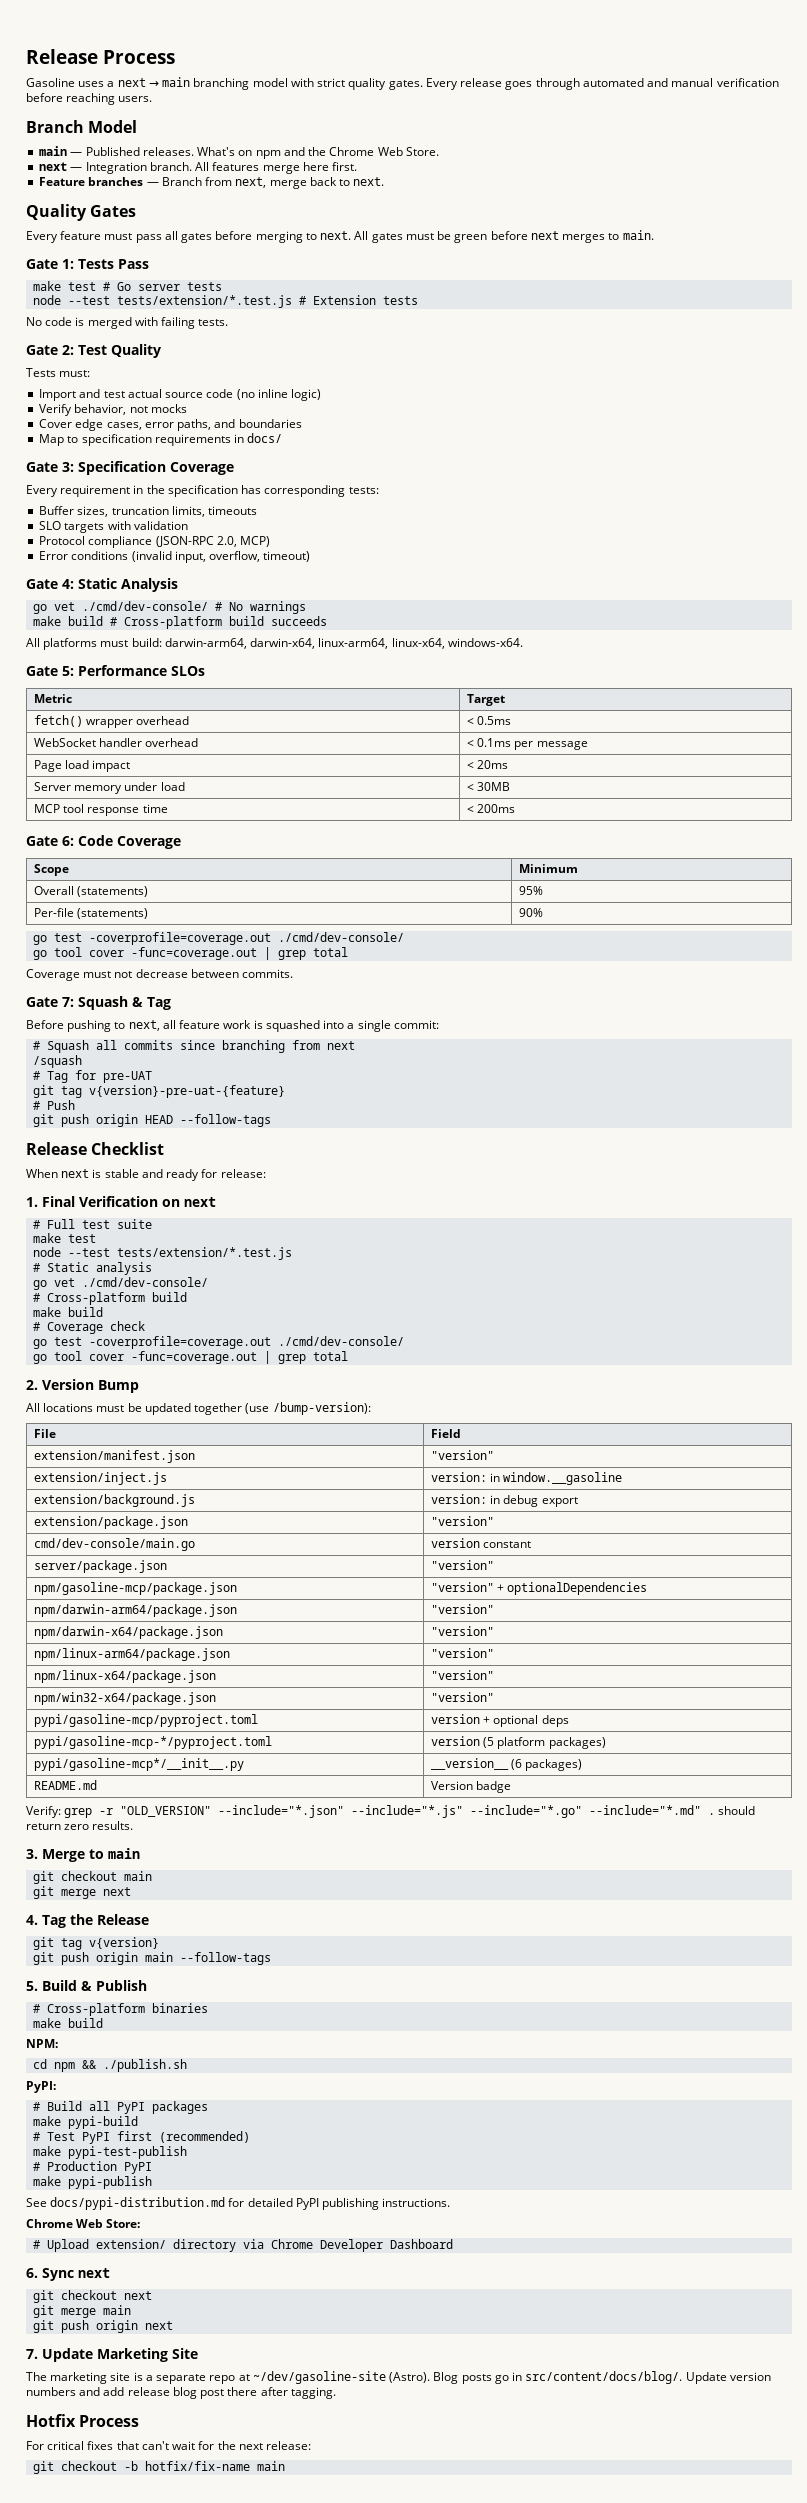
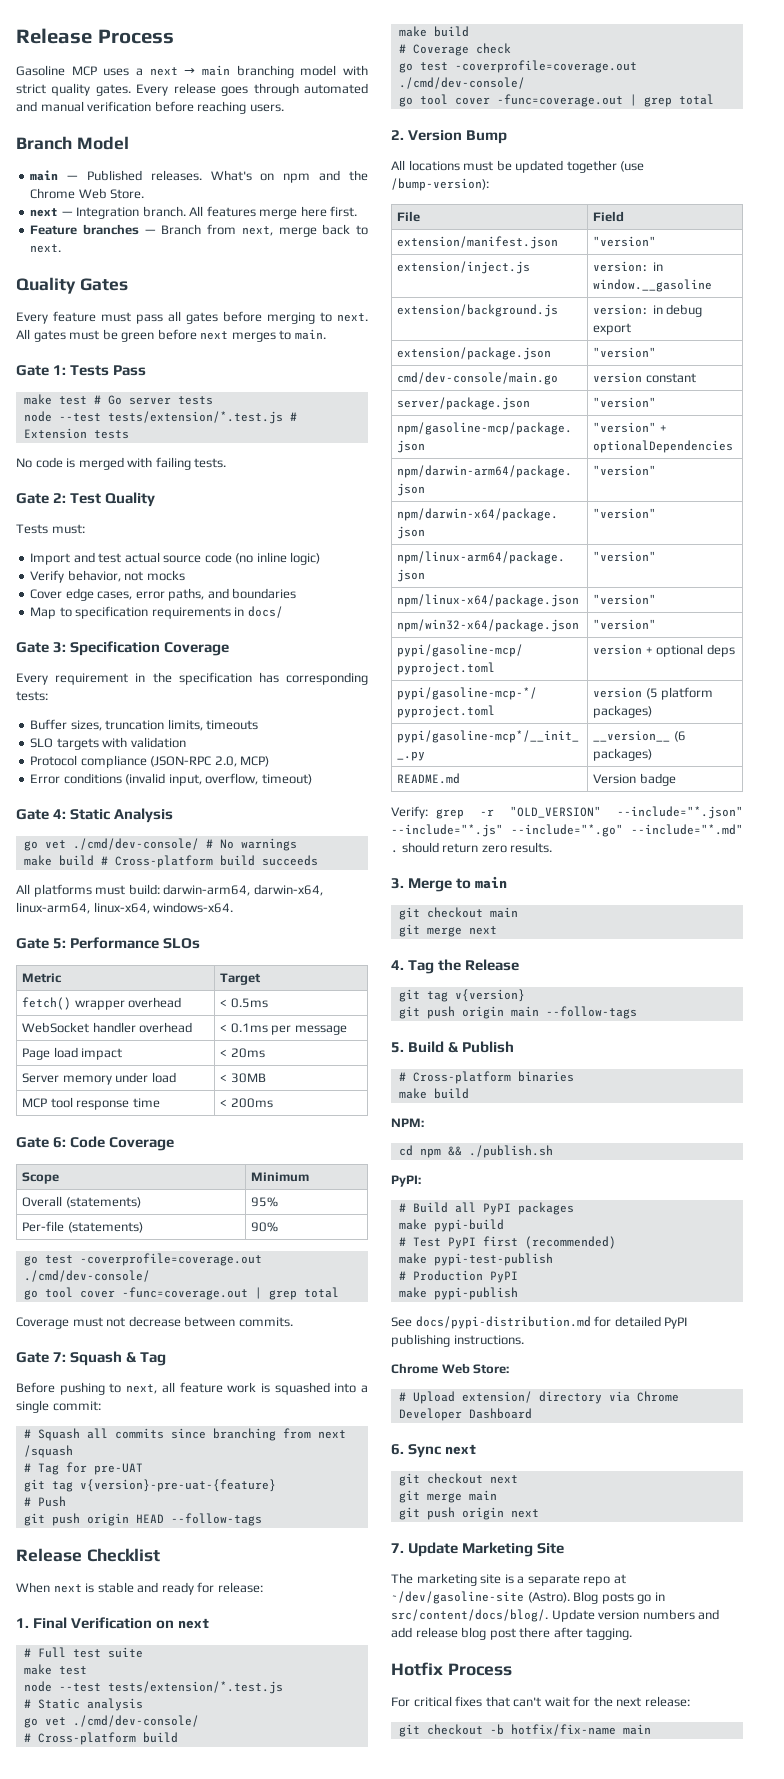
(75, 82) none -> [71,66,97,76] MCP

